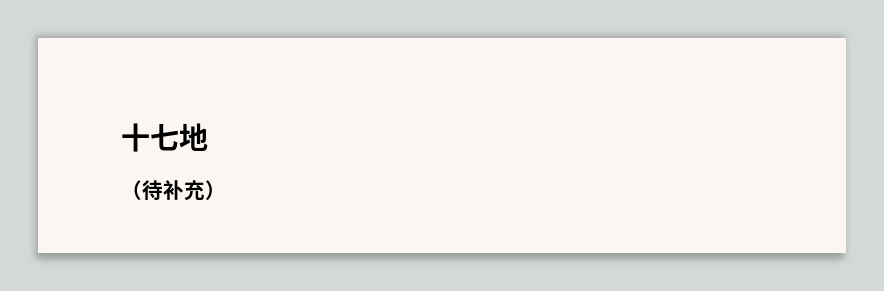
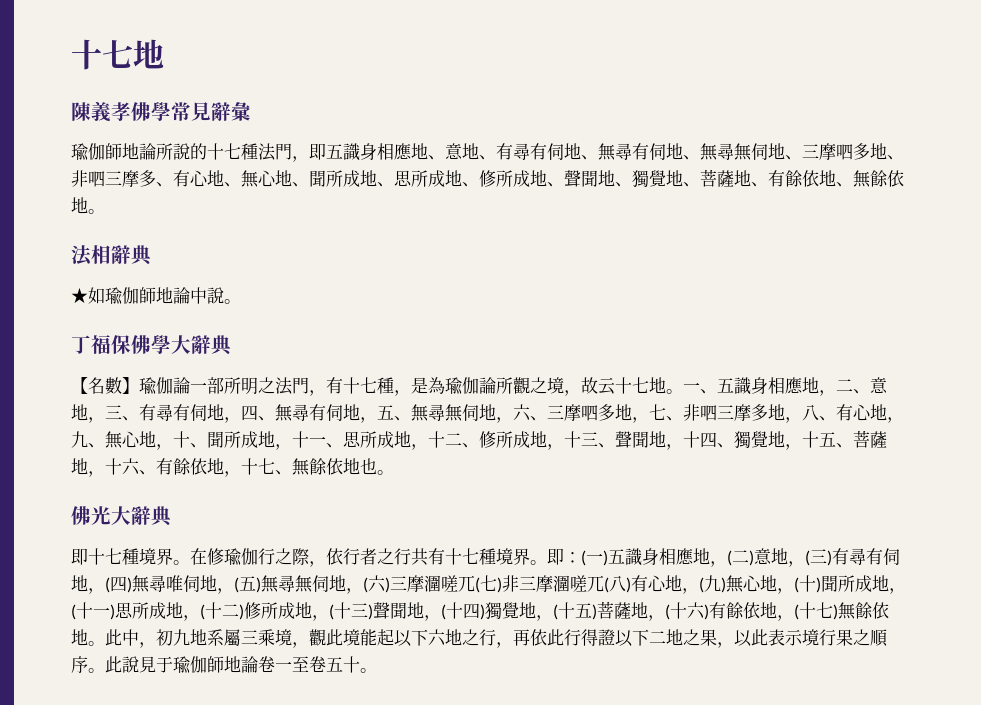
[121,180,226,201] （待补充） -> [71,101,251,122] [71,143,904,162] [71,169,904,188] [71,197,105,214] [71,245,153,266] [71,287,241,305] [71,335,233,356] [71,377,888,396] [71,404,904,423] [71,430,887,450] [71,458,394,477] [71,506,173,527] [71,548,900,567] [71,575,906,594] [71,601,889,621] [71,629,888,648] [71,656,377,674] 陳義孝佛學常見辭彙 // 瑜伽師地論所說的十七種法門，即五識身相應地、意地、有尋有伺地、無尋有伺地、無尋無伺地、三摩呬多地、非呬三摩多、有心地、無心地、聞所成地、思所成地、修所成地、聲聞地、獨覺地、菩薩地、有餘依地、無餘依地。 // 法相辭典 // ★如瑜伽師地論中說。 // 丁福保佛學大辭典 // 【名數】瑜伽論一部所明之法門，有十七種，是為瑜伽論所觀之境，故云十七地。一、五識身相應地，二、意地，三、有尋有伺地，四、無尋有伺地，五、無尋無伺地，六、三摩呬多地，七、非呬三摩多地，八、有心地，九、無心地，十、聞所成地，十一、思所成地，十二、修所成地，十三、聲聞地，十四、獨覺地，十五、菩薩地，十六、有餘依地，十七、無餘依地也。 // 佛光大辭典 // 即十七種境界。在修瑜伽行之際，依行者之行共有十七種境界。即：(一)五識身相應地，(二)意地，(三)有尋有伺地，(四)無尋唯伺地，(五)無尋無伺地，(六)三摩潿嗟兀(七)非三摩潿嗟兀(八)有心地，(九)無心地，(十)聞所成地，(十一)思所成地，(十二)修所成地，(十三)聲聞地，(十四)獨覺地，(十五)菩薩地，(十六)有餘依地，(十七)無餘依地。此中，初九地系屬三乘境，觀此境能起以下六地之行，再依此行得證以下二地之果，以此表示境行果之順序。此說見于瑜伽師地論卷一至卷五十。

